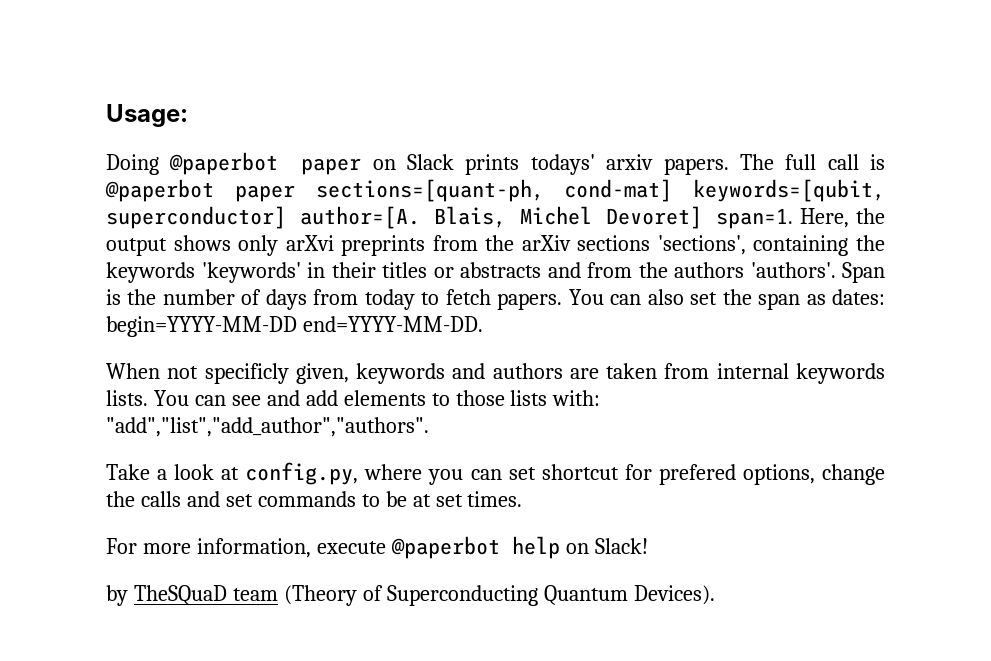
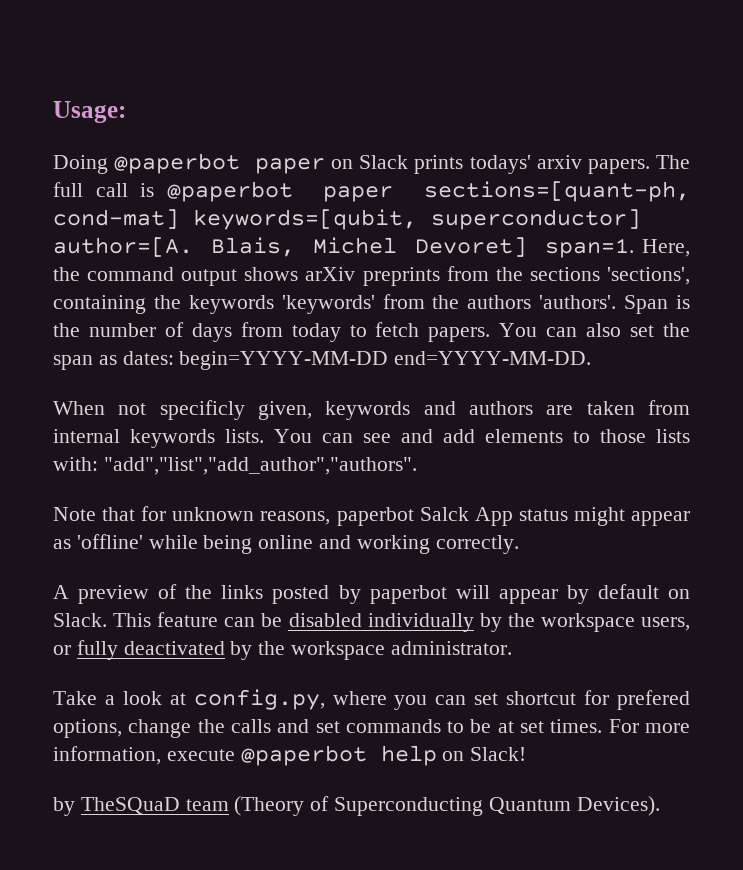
(886, 216) none -> [87,267,175,281] command
[238,235,334,256] only arXvi -> [305,267,356,281] arXiv
[521,235,571,251] arXiv -> (523, 274) none
[307,262,581,278] in their titles or abstracts and -> (375, 304) none
(429, 427) none -> [53,506,690,526] [53,534,519,554] [53,584,690,604] [53,612,690,632] [53,640,512,660] // Note that for unknown reasons, paperbot Salck App status might appear as 'offline' while being online and working correctly. // A preview of the links posted by paperbot will appear by default on Slack. This feature can be disabled individually by the workspace users, or fully deactivated by the workspace administrator.
(523, 499) // -> (603, 726) none

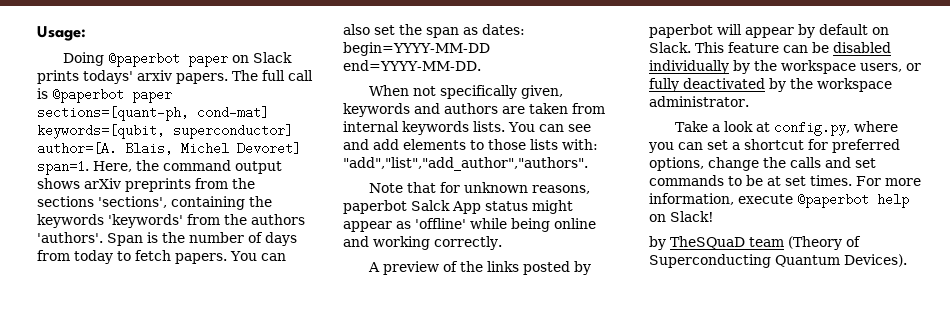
[159,400,245,420] specificly -> [440,85,518,99] specifically
(499, 699) none -> [732,142,740,150] a
[617,690,690,710] prefered -> [832,139,900,153] preferred

